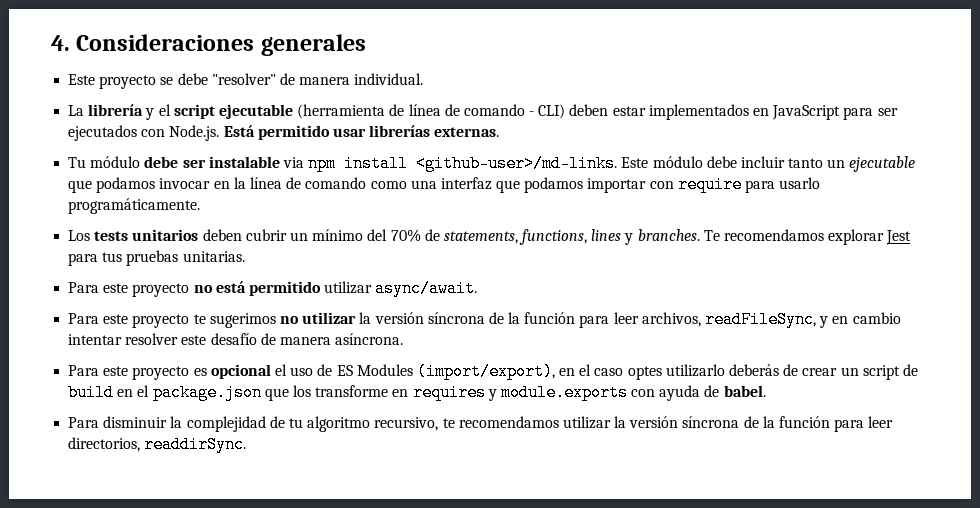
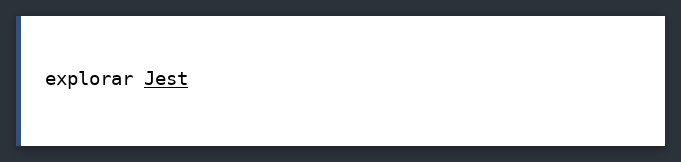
[51,34,366,56] [68,73,424,89] [68,104,898,120] [68,125,500,141] [68,155,916,172] [68,176,821,193] [68,198,201,214] [68,229,912,245] [68,250,245,266] [68,280,478,297] [68,311,901,328] [68,333,404,345] [68,363,918,380] [68,384,766,401] [68,416,894,432] [68,436,247,453] 4. Consideraciones generales // Este proyecto se debe "resolver" de manera individual. // La librería y el script ejecutable (herramienta de línea de comando - CLI) deben estar implementados en JavaScript para ser ejecutados con Node.js. Está permitido usar librerías externas. // Tu módulo debe ser instalable via npm install <github-user>/md-links. Este módulo debe incluir tanto un ejecutable que podamos invocar en la línea de comando como una interfaz que podamos importar con require para usarlo programáticamente. // Los tests unitarios deben cubrir un mínimo del 70% de statements, functions, lines y branches. Te recomendamos explorar Jest para tus pruebas unitarias. // Para este proyecto no está permitido utilizar async/await. // Para este proyecto te sugerimos no utilizar la versión síncrona de la función para leer archivos, readFileSync, y en cambio intentar resolver este desafío de manera asíncrona. // Para este proyecto es opcional el uso de ES Modules (import/export), en el caso optes utilizarlo deberás de crear un script de build en el package.json que los transforme en requires y module.exports con ayuda de babel. // Para disminuir la complejidad de tu algoritmo recursivo, te recomendamos utilizar la versión síncrona de la función para leer directorios, readdirSync. -> [45,71,188,89] explorar Jest

